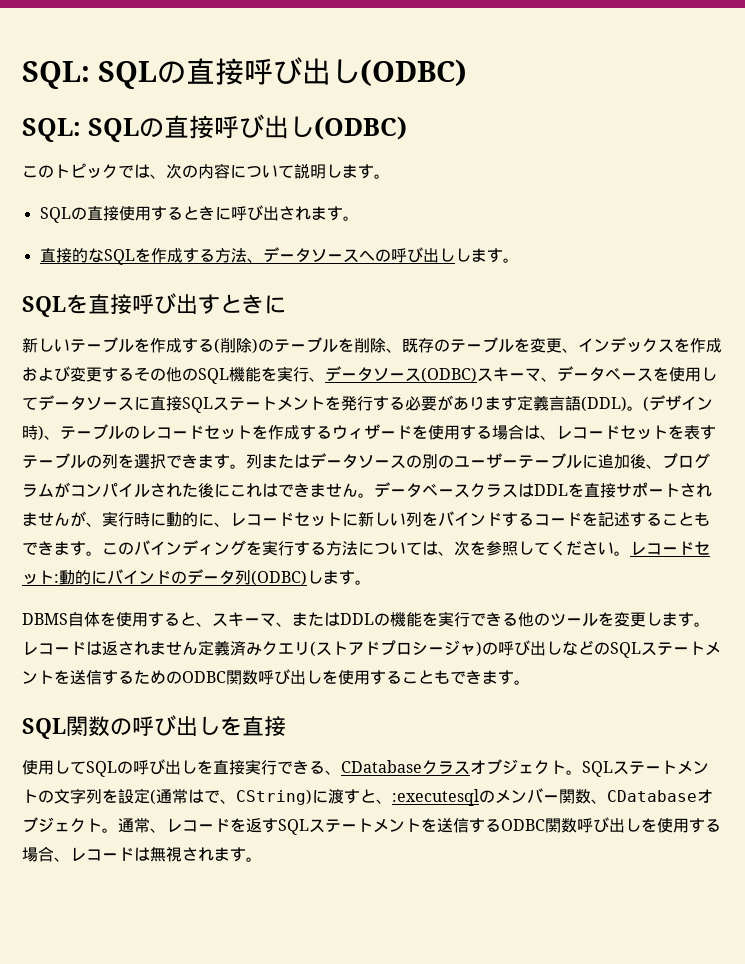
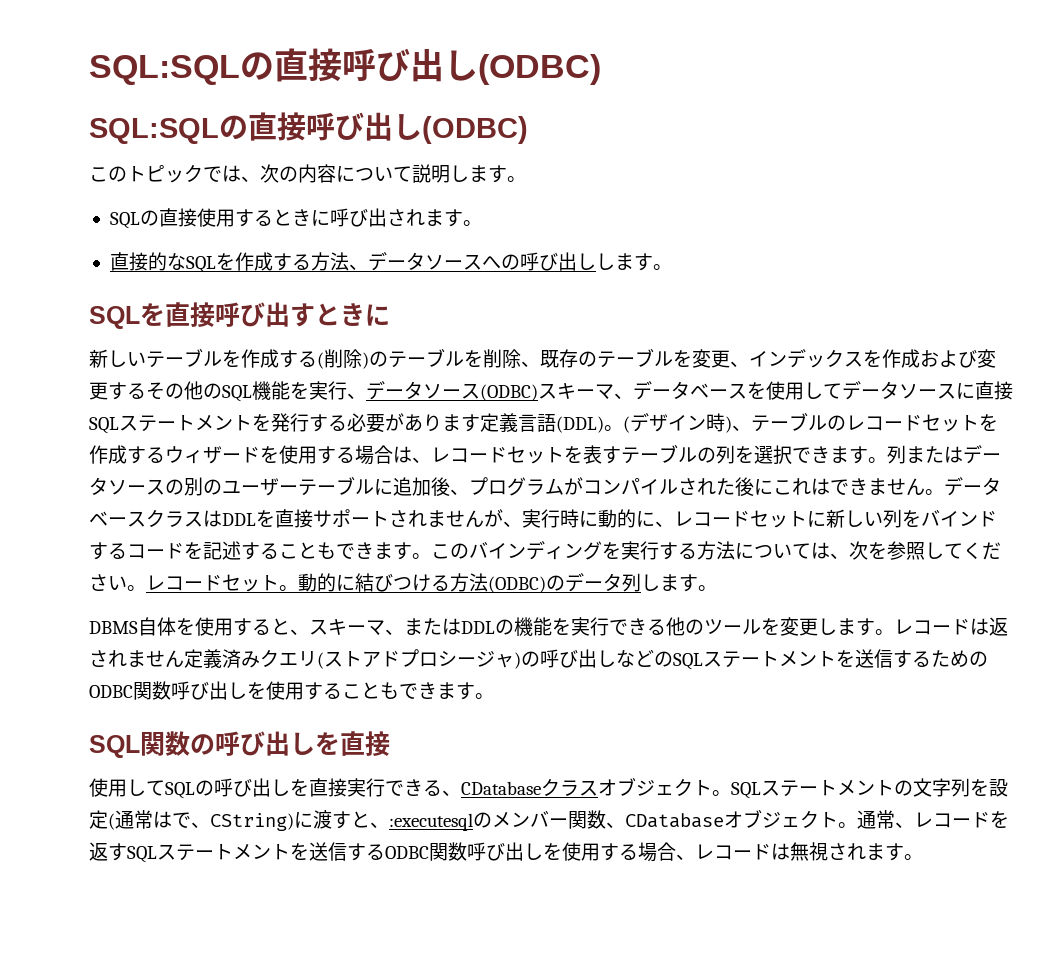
[22,57,467,89] [22,118,139,142] SQL: SQLの直接呼び出し(ODBC) // SQL: SQL -> [89,48,601,85] [89,118,219,144] SQL:SQLの直接呼び出し(ODBC) // SQL:SQL
[54,569,171,585] :動的にバインド -> [279,573,546,593] 。動的に結びつける方法(ODBC)
[251,570,307,586] (ODBC) -> (641, 582) none

